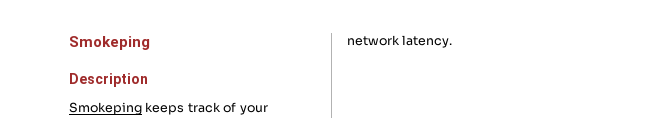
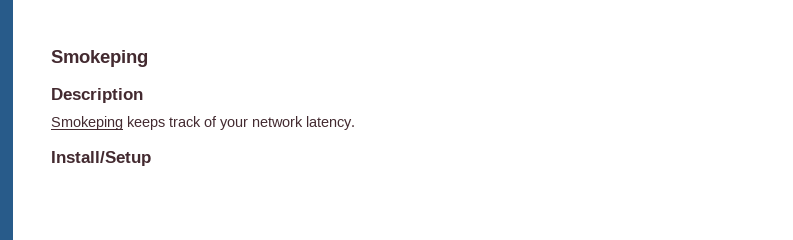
(453, 41) none -> [51,151,151,166] // Install/Setup

